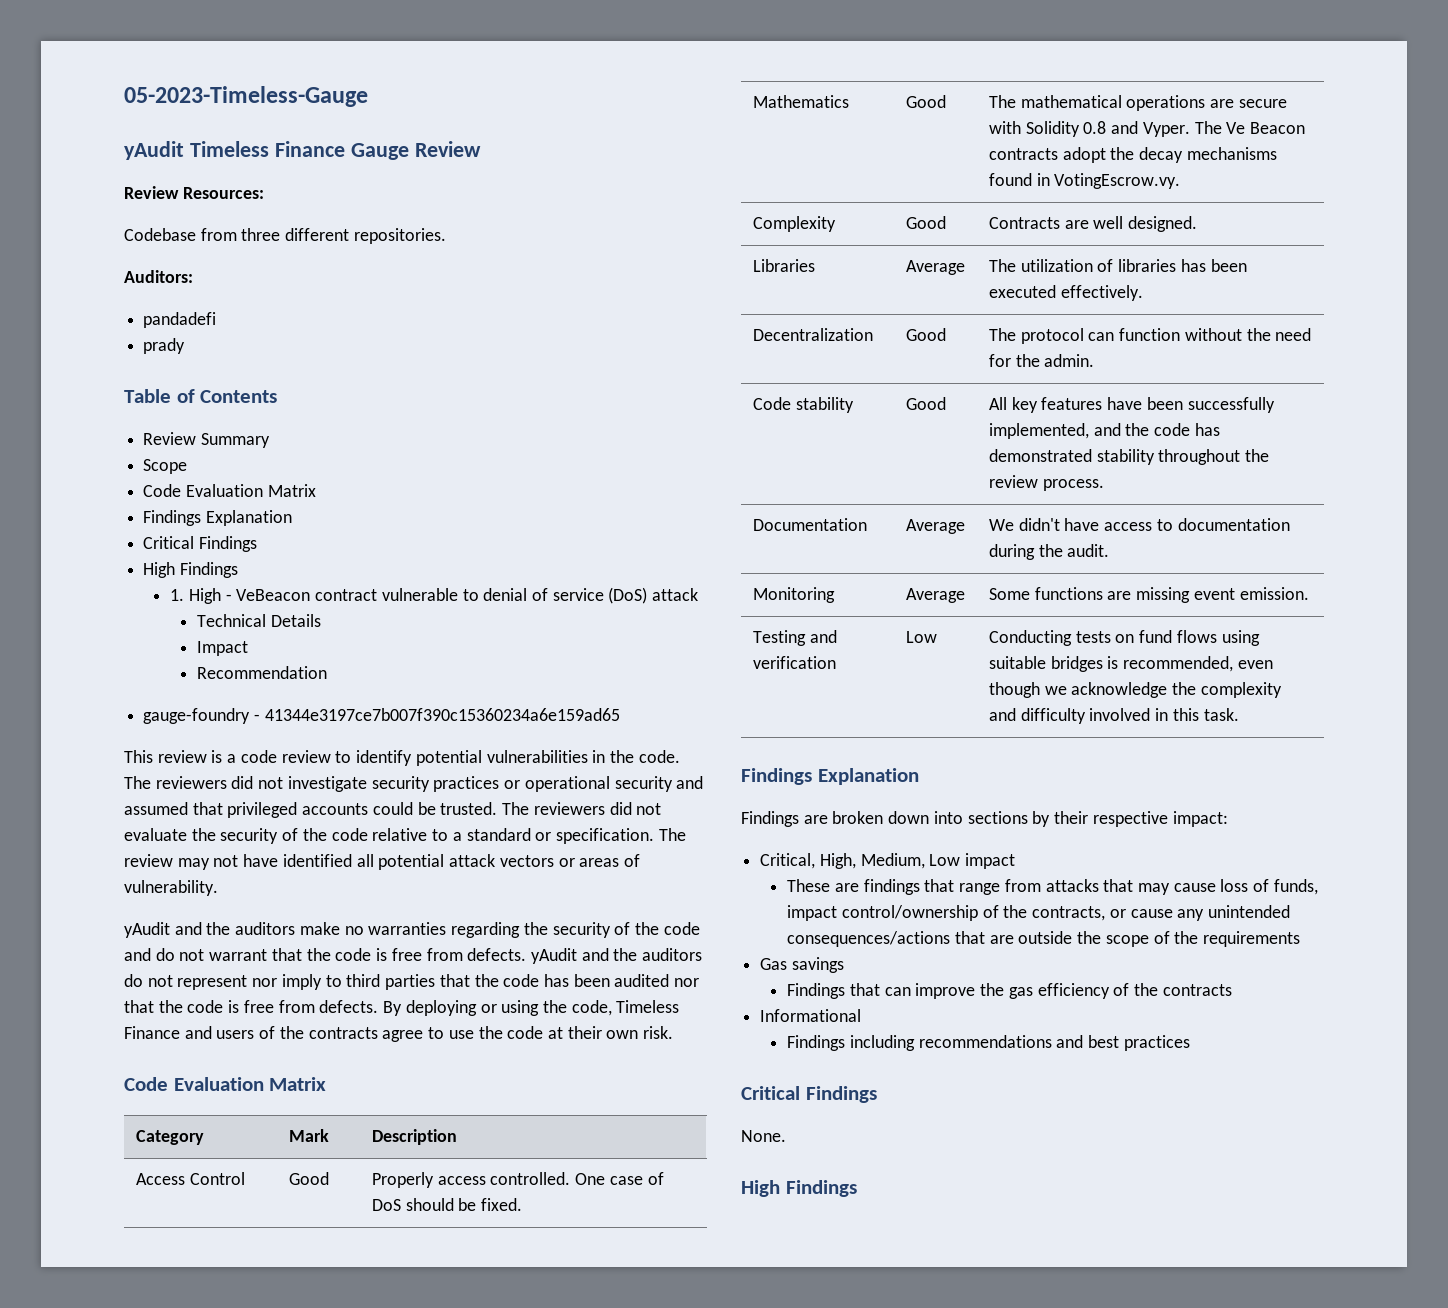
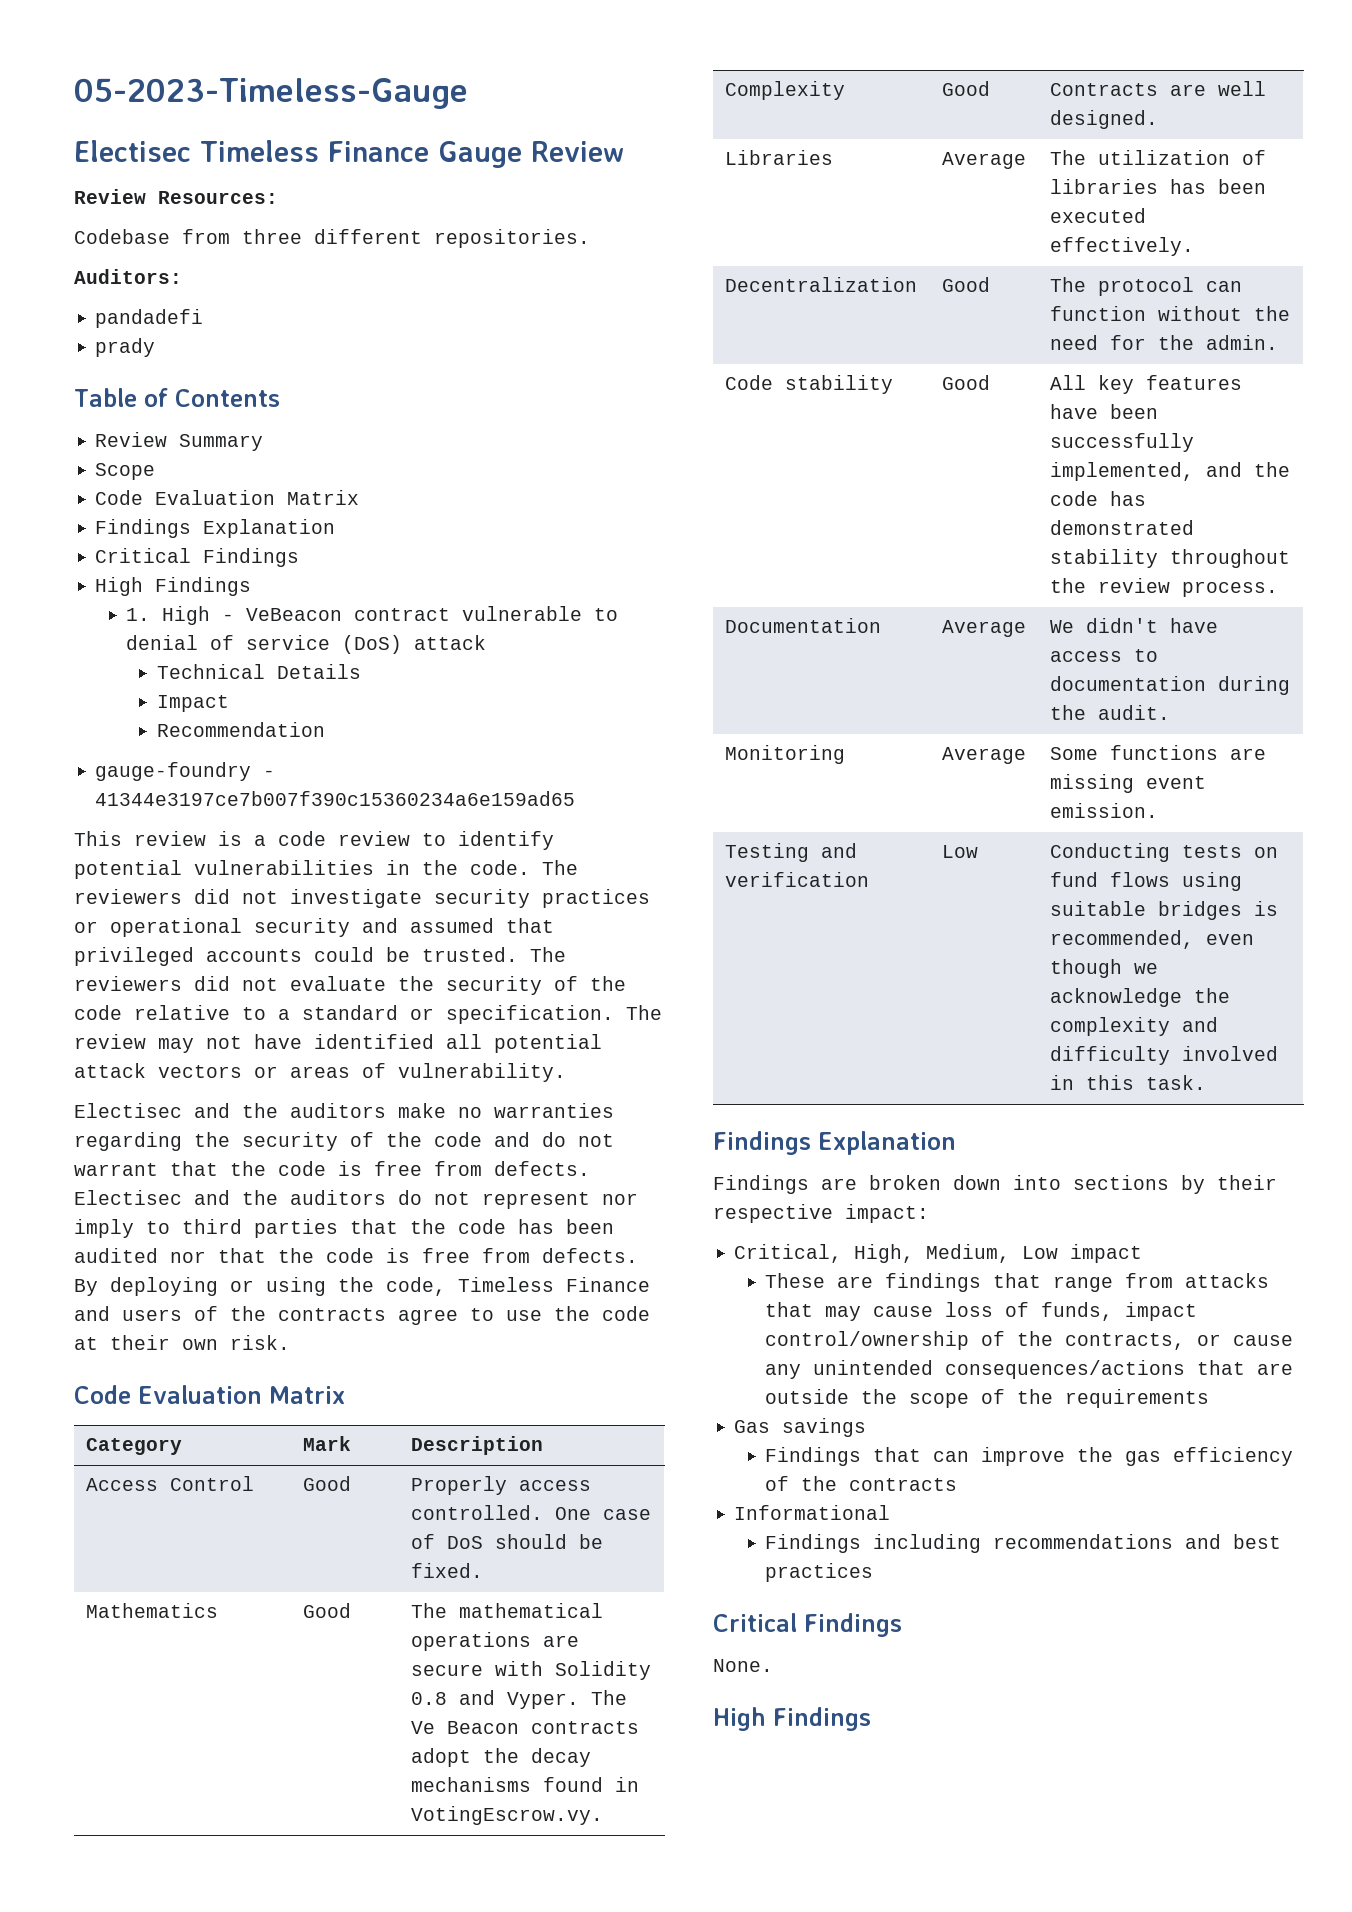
[124,141,184,160] yAudit -> [74,140,191,162] Electisec
[124,922,170,938] yAudit -> [74,1103,182,1118] Electisec
[530,948,577,964] yAudit -> [74,1190,182,1205] Electisec

